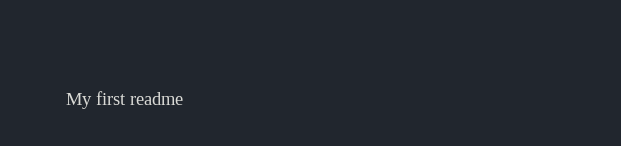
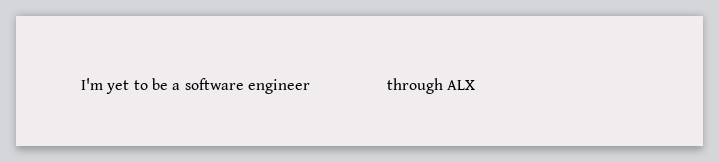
[66,91,183,109] My first readme -> [81,78,476,94] I'm yet to be a software engineer through ALX

